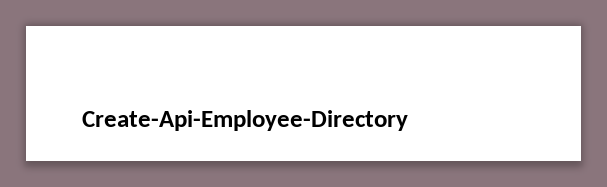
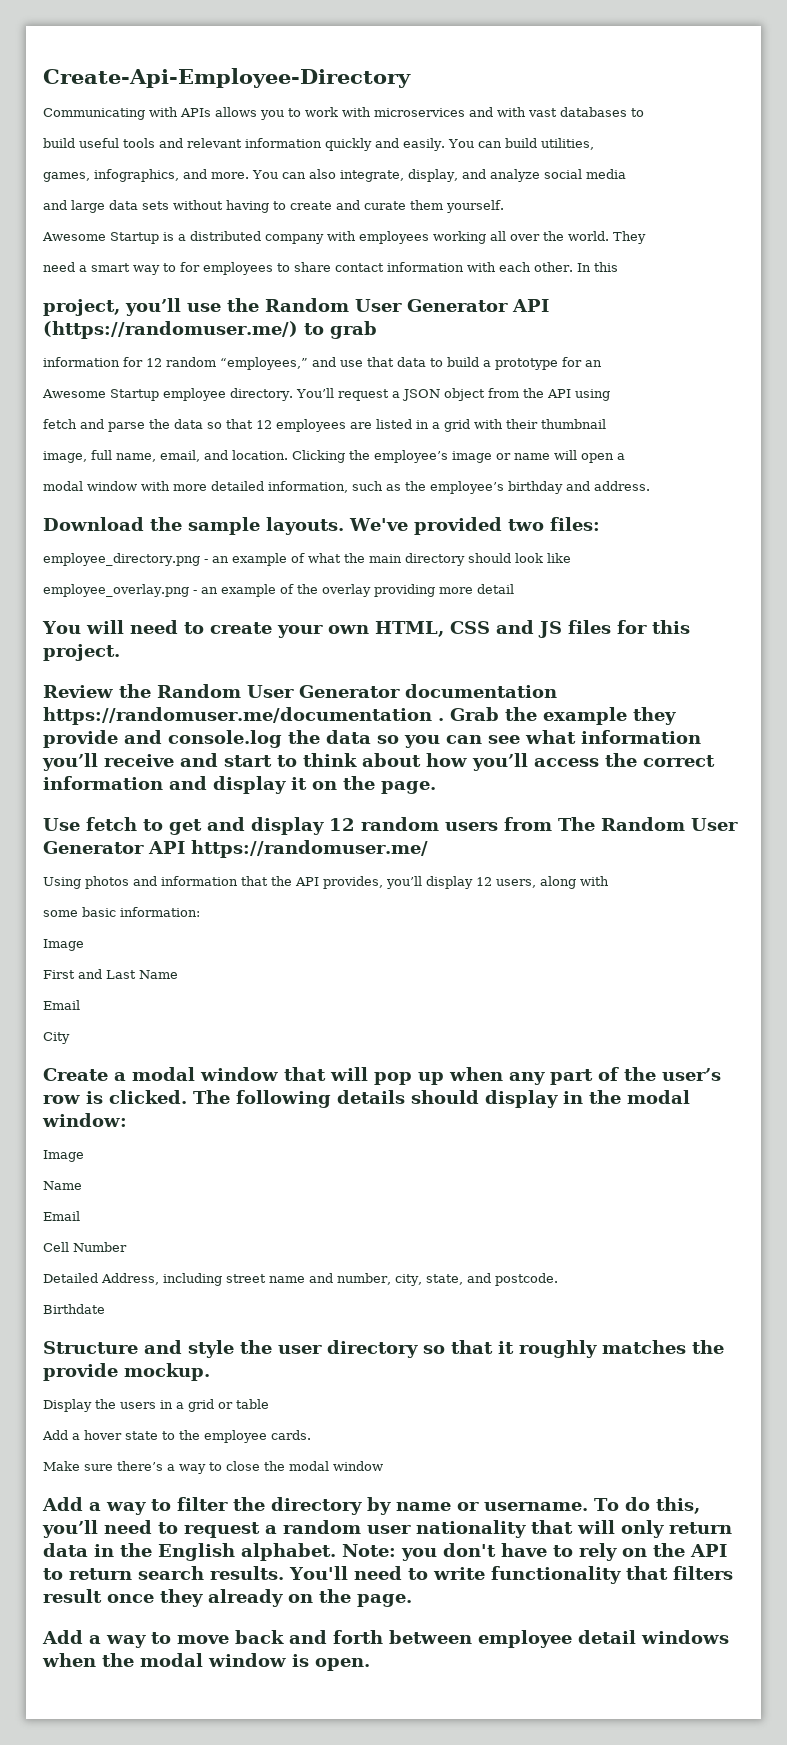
(408, 120) none -> [43,107,644,120] [43,138,594,151] [43,169,626,182] [43,200,504,213] [42,231,646,244] [43,262,618,275] [43,298,549,316] [43,321,377,339] [43,357,602,370] [42,388,610,401] [43,419,606,432] [43,450,625,463] [43,481,650,494] [43,517,600,535] [43,553,571,566] [43,584,514,597] [42,620,690,638] [43,644,120,661] [43,684,557,698] [43,707,676,725] [43,730,701,748] [42,753,715,771] [43,776,436,794] [43,817,738,835] [43,840,428,858] [43,876,609,889] [43,907,200,917] [43,939,84,951] [43,969,178,979] [43,1000,80,1010] [43,1032,70,1044] [43,1067,721,1085] [43,1090,690,1108] [42,1113,127,1127] [43,1150,84,1162] [43,1181,82,1190] [43,1211,80,1221] [43,1242,127,1252] [43,1273,558,1286] [43,1304,105,1314] [43,1340,724,1358] [43,1363,210,1381] [43,1399,269,1412] [42,1430,311,1443] [43,1461,383,1474] [42,1497,700,1515] [42,1520,732,1538] [43,1543,727,1561] [43,1566,733,1584] [43,1589,412,1607] [42,1630,729,1648] [42,1653,370,1671] // Communicating with APIs allows you to work with microservices and with vast databases to // build useful tools and relevant information quickly and easily. You can build utilities, // games, infographics, and more. You can also integrate, display, and analyze social media // and large data sets without having to create and curate them yourself. // Awesome Startup is a distributed company with employees working all over the world. They // need a smart way to for employees to share contact information with each other. In this // project, you’ll use the Random User Generator API (https://randomuser.me/) to grab // information for 12 random “employees,” and use that data to build a prototype for an // Awesome Startup employee directory. You’ll request a JSON object from the API using // fetch and parse the data so that 12 employees are listed in a grid with their thumbnail // image, full name, email, and location. Clicking the employee’s image or name will open a // modal window with more detailed information, such as the employee’s birthday and address. // Download the sample layouts. We've provided two files: // employee_directory.png - an example of what the main directory should look like // employee_overlay.png - an example of the overlay providing more detail // You will need to create your own HTML, CSS and JS files for this project. // Review the Random User Generator documentation https://randomuser.me/documentation . Grab the example they provide and console.log the data so you can see what information you’ll receive and start to think about how you’ll access the correct information and display it on the page. // Use fetch to get and display 12 random users from The Random User Generator API https://randomuser.me/ // Using photos and information that the API provides, you’ll display 12 users, along with // some basic information: // Image // First and Last Name // Email // City // Create a modal window that will pop up when any part of the user’s row is clicked. The following details should display in the modal window: // Image // Name // Email // Cell Number // Detailed Address, including street name and number, city, state, and postcode. // Birthdate // Structure and style the user directory so that it roughly matches the provide mockup. // Display the users in a grid or table // Add a hover state to the employee cards. // Make sure there’s a way to close the modal window // Add a way to filter the directory by name or username. To do this, you’ll need to request a random user nationality that will only return data in the English alphabet. Note: you don't have to rely on the API to return search results. You'll need to write functionality that filters result once they already on the page. // Add a way to move back and forth between employee detail windows when the modal window is open.

